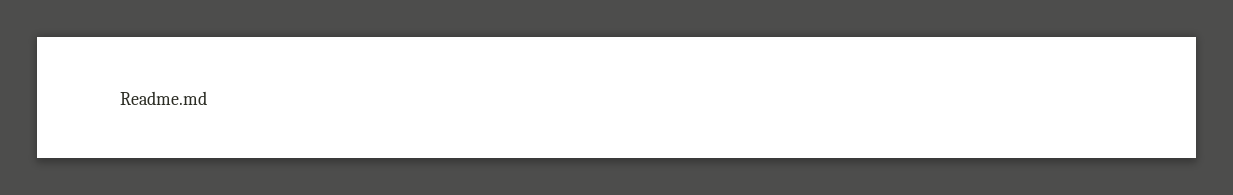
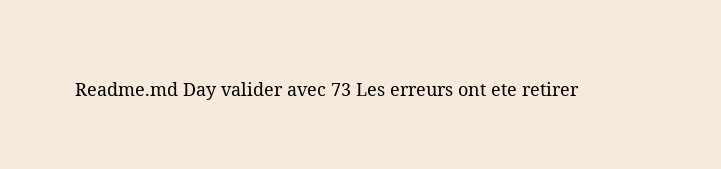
(207, 98) none -> [183,82,579,100] Day valider avec 73 Les erreurs ont ete retirer

